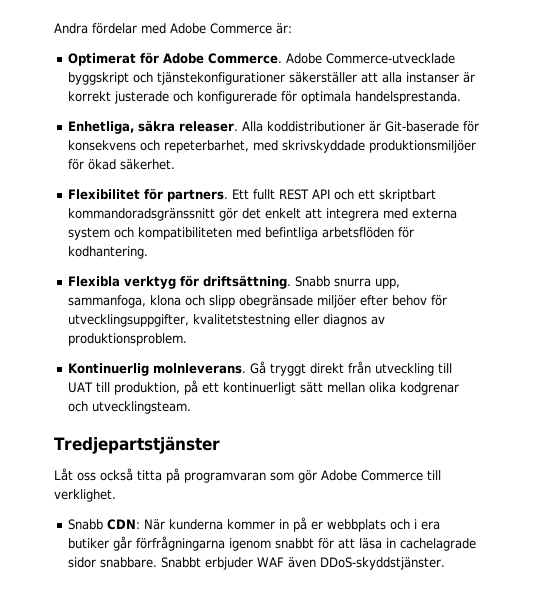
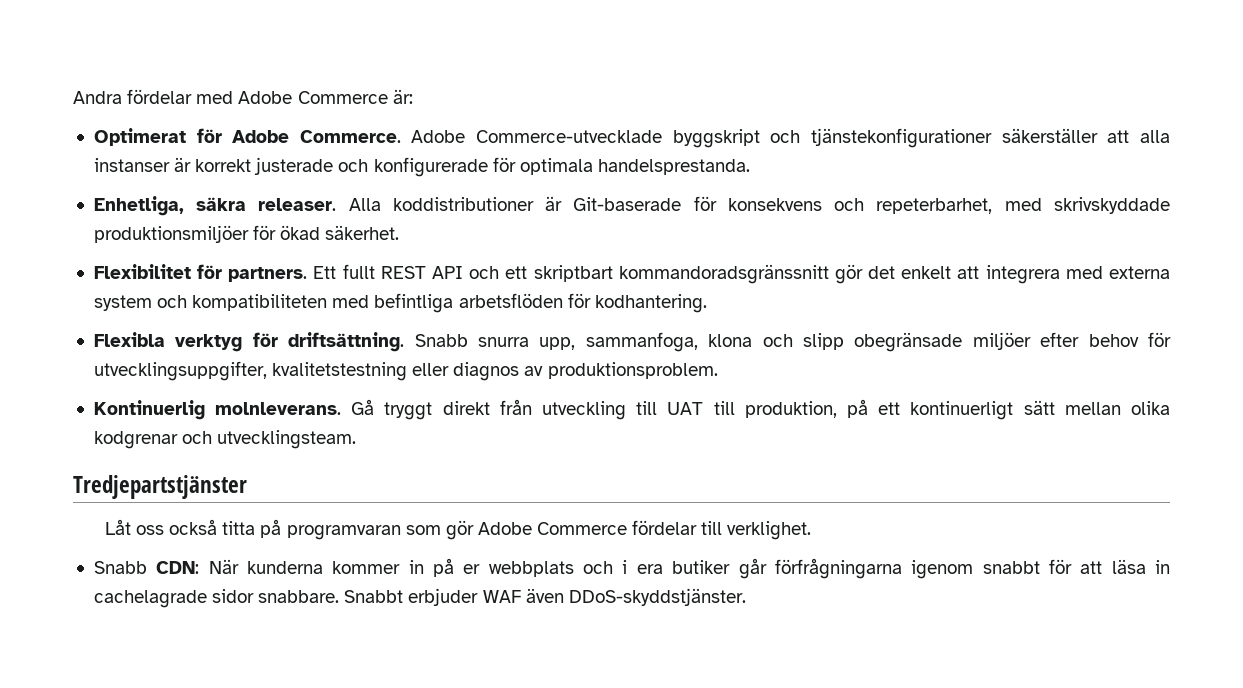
(423, 475) none -> [632,520,698,535] fördelar

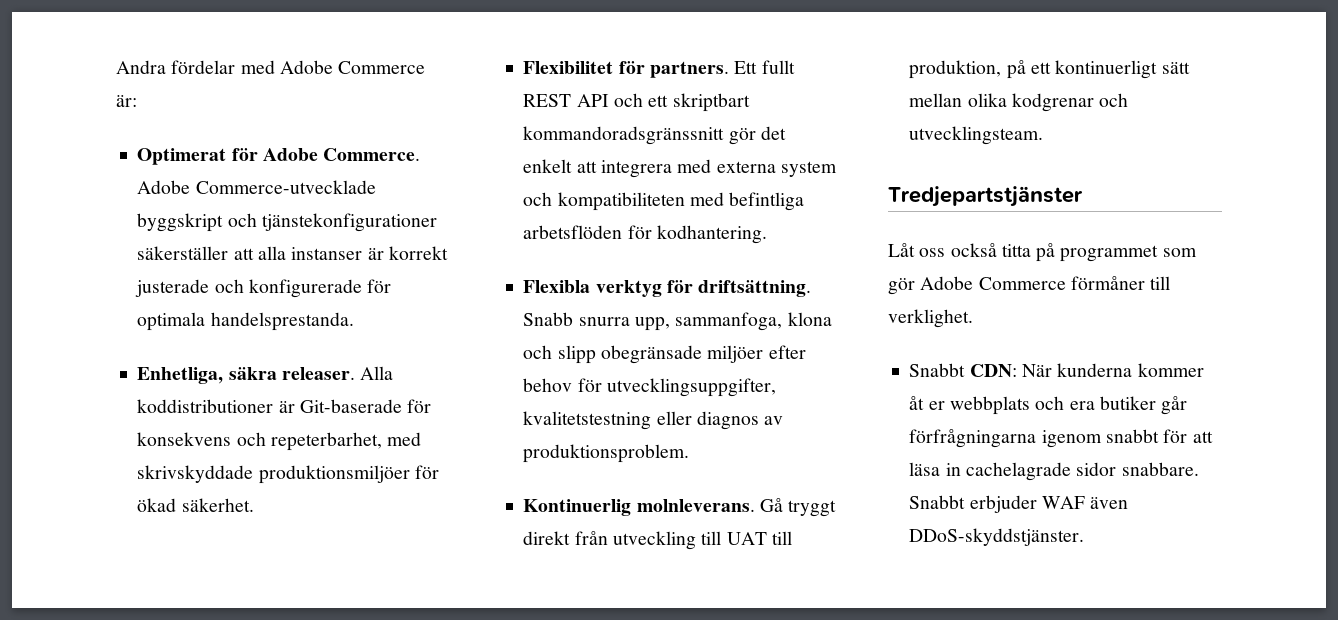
[286,525,401,540] programvaran -> [1060,245,1159,262] programmet
[632,520,698,535] fördelar -> [1070,276,1145,290] förmåner
[93,561,147,574] Snabb -> [909,363,966,377] Snabbt
[408,558,455,577] in på -> [909,396,925,410] åt
[622,560,628,574] i -> (1065, 403) none

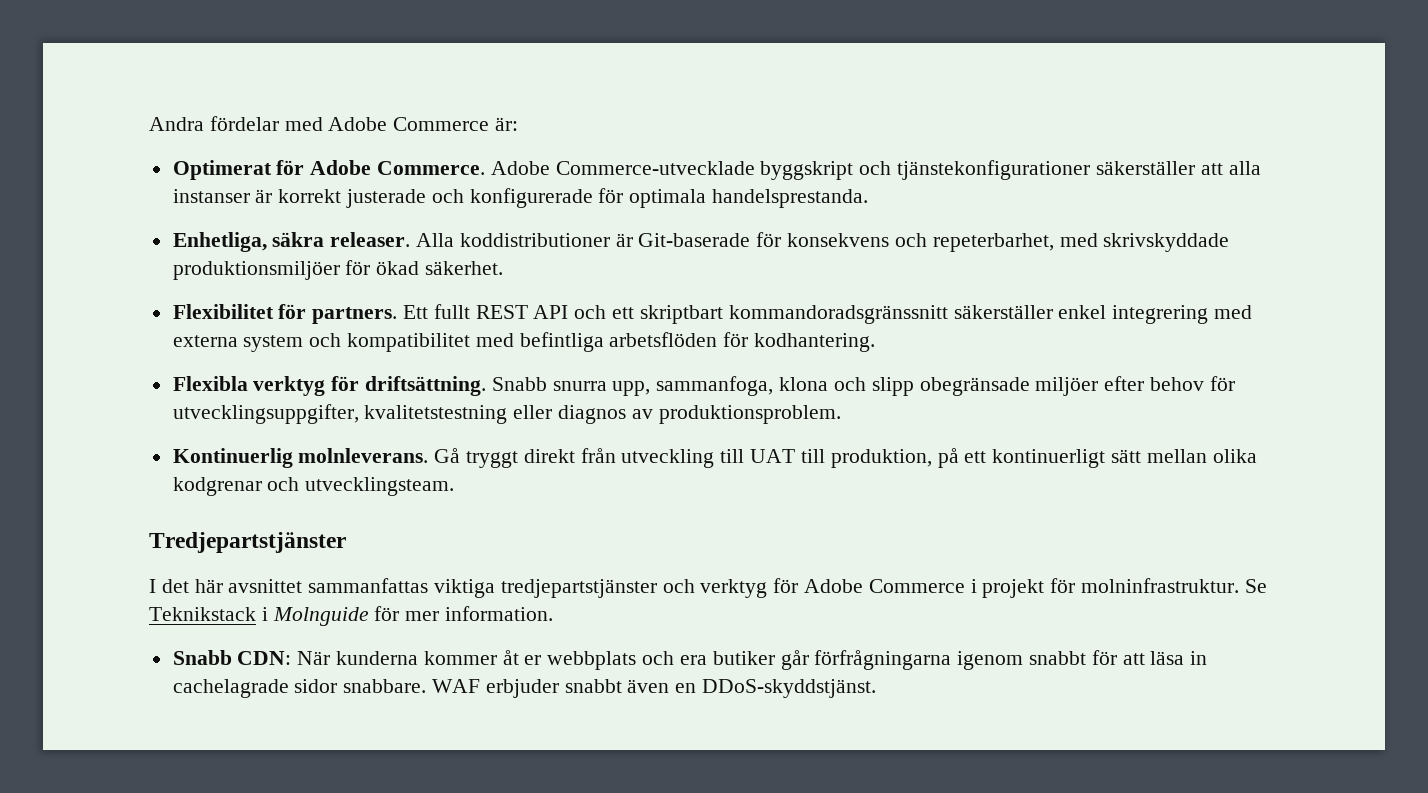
[728,126,786,145] [523,159,672,178] gör det enkelt att integrera -> [953,305,1209,324] säkerställer enkel integrering
[557,192,685,211] kompatibiliteten -> [347,333,471,352] kompatibilitet
[888,243,1197,262] [888,276,1171,295] [888,309,973,328] [909,363,966,377] Låt oss också titta på programmet som gör Adobe Commerce förmåner till verklighet. // Snabbt -> [149,578,1267,598] [149,606,554,626] [172,650,232,665] I det här avsnittet sammanfattas viktiga tredjepartstjänster och verktyg för Adobe Commerce i projekt för molninfrastruktur. Se Teknikstack i Molnguide för mer information. // Snabb
[909,495,1129,513] [909,528,1085,546] Snabbt erbjuder WAF även DDoS-skyddstjänster. -> [432,679,877,698] WAF erbjuder snabbt även en DDoS-skyddstjänst.

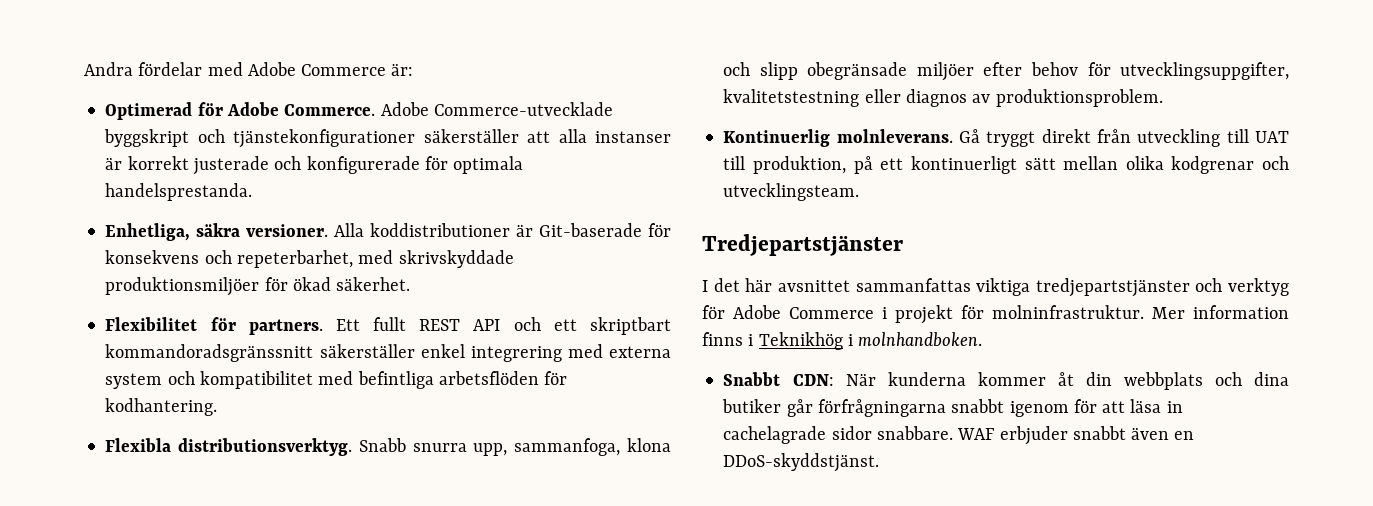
[172,160,272,180] Optimerat -> [105,102,193,120] Optimerad
[330,232,411,247] releaser. -> [246,224,329,237] versioner.
[253,376,487,396] verktyg för driftsättning. -> [178,438,353,456] distributionsverktyg.
[1244,579,1267,593] [149,606,554,626] [172,650,232,665] Se Teknikstack i Molnguide för mer information. // Snabb -> [1152,305,1289,319] [702,332,983,350] [723,372,781,386] Mer information finns i Teknikhög i molnhandboken. // Snabbt
[524,655,542,665] er -> [1085,372,1112,386] din
[679,655,707,665] era -> [1254,372,1289,386] dina
[957,651,1086,670] igenom snabbt -> [951,399,1069,417] snabbt igenom

